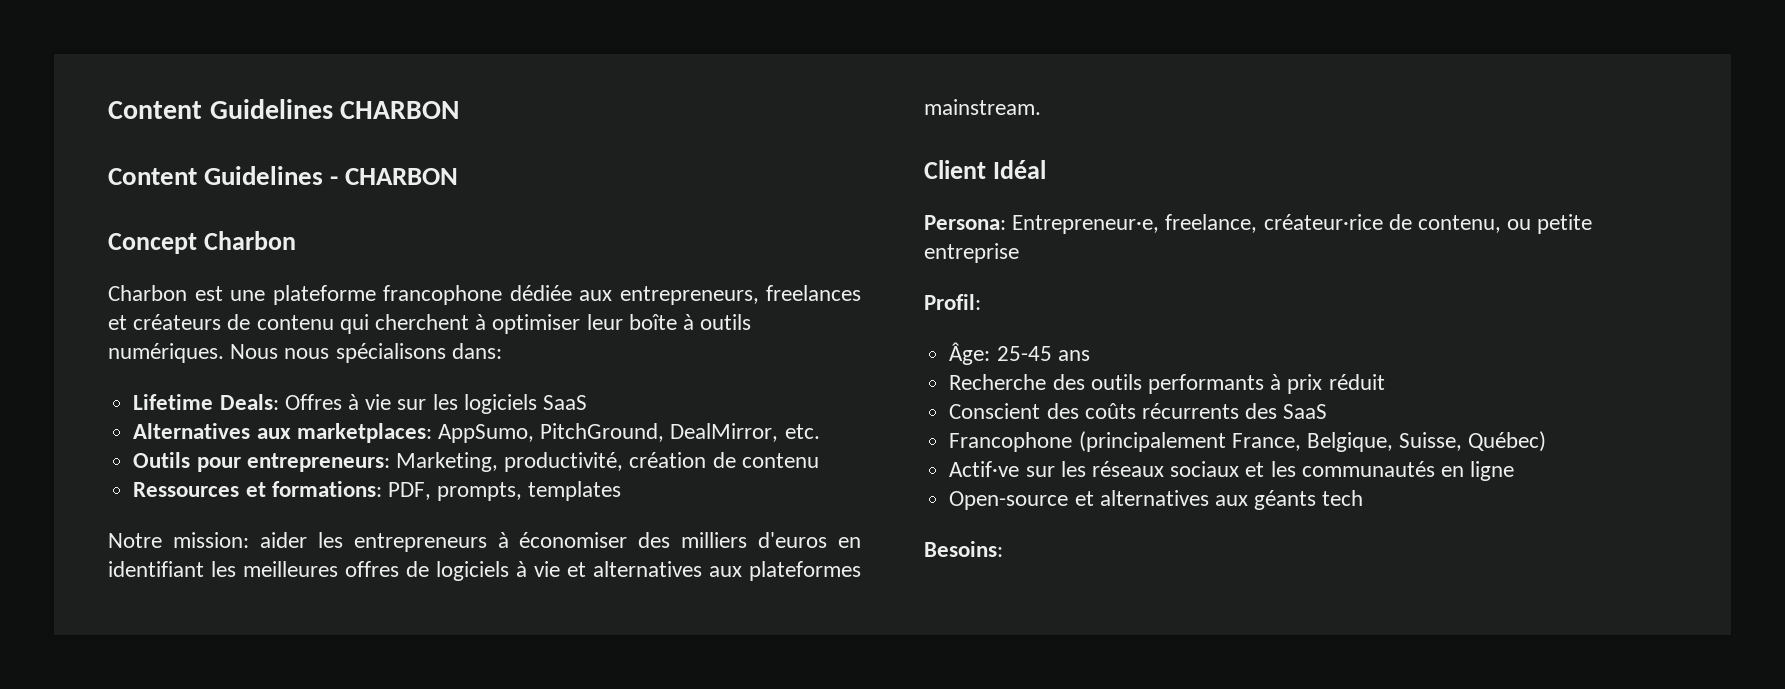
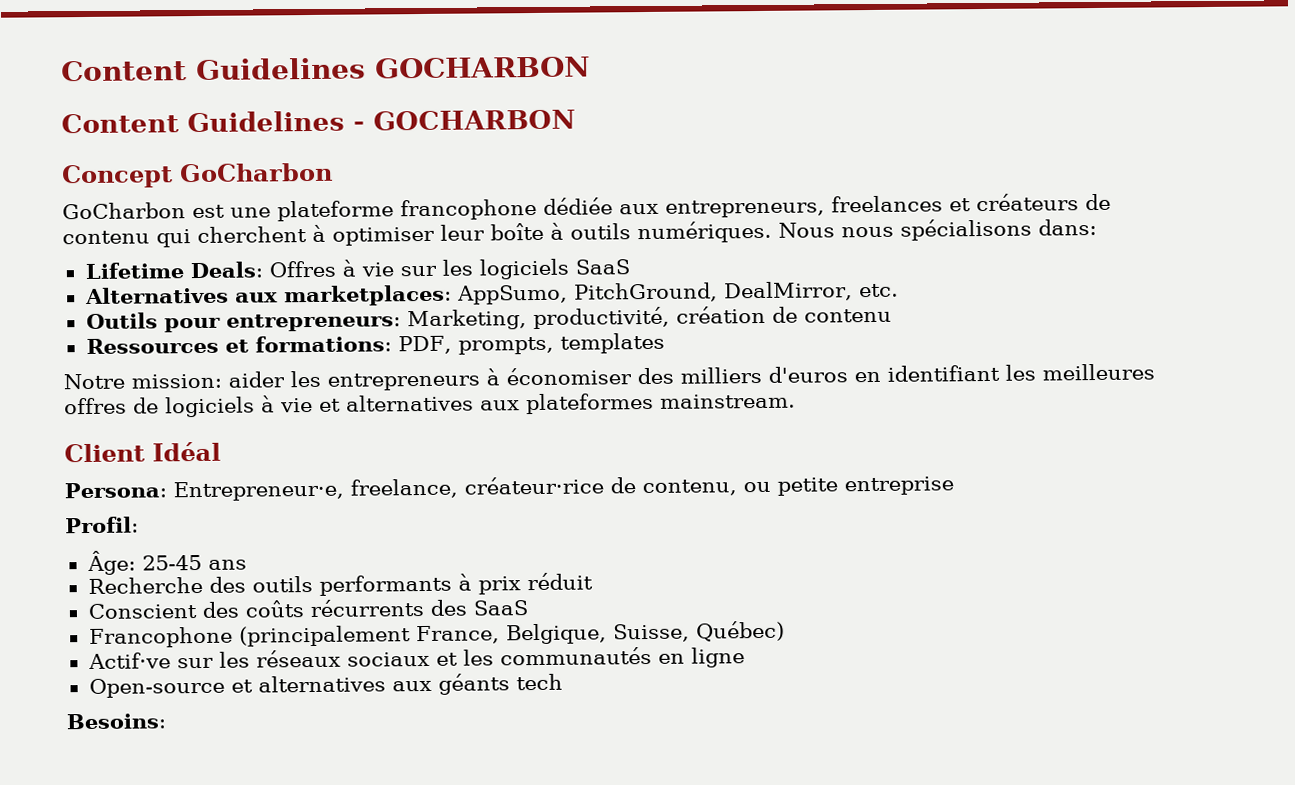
[108,99,460,119] Content Guidelines CHARBON -> [61,56,591,82] Content Guidelines GOCHARBON
[345,168,459,185] CHARBON -> [373,109,576,131] GOCHARBON
[203,231,296,250] [108,285,187,301] Charbon // Charbon -> [179,162,333,183] [62,202,186,220] GoCharbon // GoCharbon

